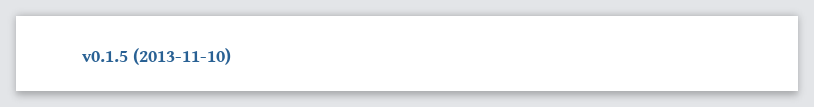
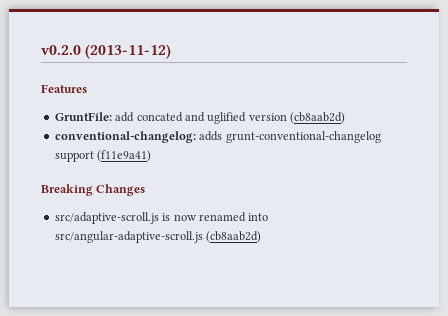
[82,48,231,65] v0.1.5 (2013-11-10) -> [41,44,172,59] [41,84,87,93] [54,112,345,124] [54,131,381,143] [54,150,152,162] [41,184,146,196] [54,212,269,224] [54,231,262,243] v0.2.0 (2013-11-12) // Features // GruntFile: add concated and uglified version (cb8aab2d) // conventional-changelog: adds grunt-conventional-changelog support (f11e9a41) // Breaking Changes // src/adaptive-scroll.js is now renamed into src/angular-adaptive-scroll.js (cb8aab2d)

